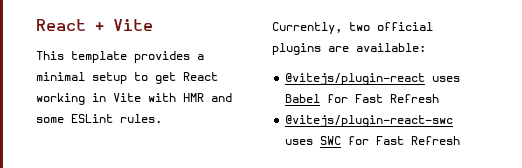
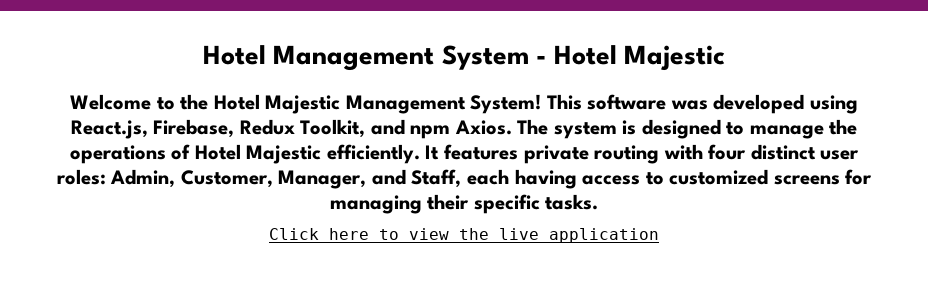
[36,19,153,31] [36,51,204,63] [36,72,218,84] [36,93,232,105] [36,114,162,123] [272,22,433,34] [272,43,426,55] [285,73,461,85] [285,94,440,103] [285,115,454,127] [285,136,461,145] React + Vite // This template provides a minimal setup to get React working in Vite with HMR and some ESLint rules. // Currently, two official plugins are available: // @vitejs/plugin-react uses Babel for Fast Refresh // @vitejs/plugin-react-swc uses SWC for Fast Refresh -> [202,45,726,71] [70,94,858,114] [70,119,858,139] [69,144,860,164] [56,169,873,189] [329,194,599,214] [269,228,659,243] Hotel Management System - Hotel Majestic // Welcome to the Hotel Majestic Management System! This software was developed using React.js, Firebase, Redux Toolkit, and npm Axios. The system is designed to manage the operations of Hotel Majestic efficiently. It features private routing with four distinct user roles: Admin, Customer, Manager, and Staff, each having access to customized screens for managing their specific tasks. // Click here to view the live application

